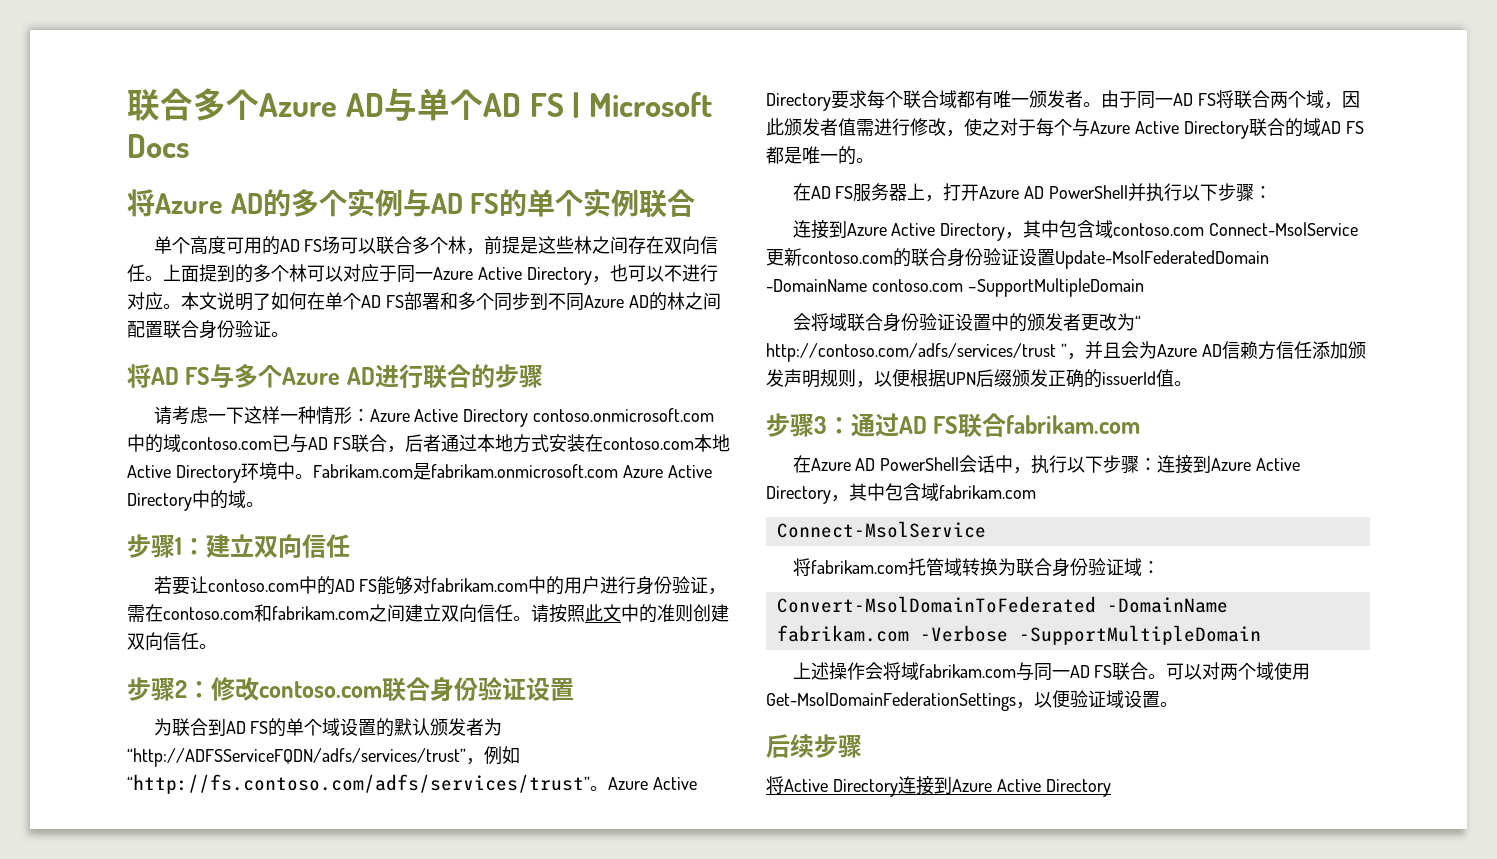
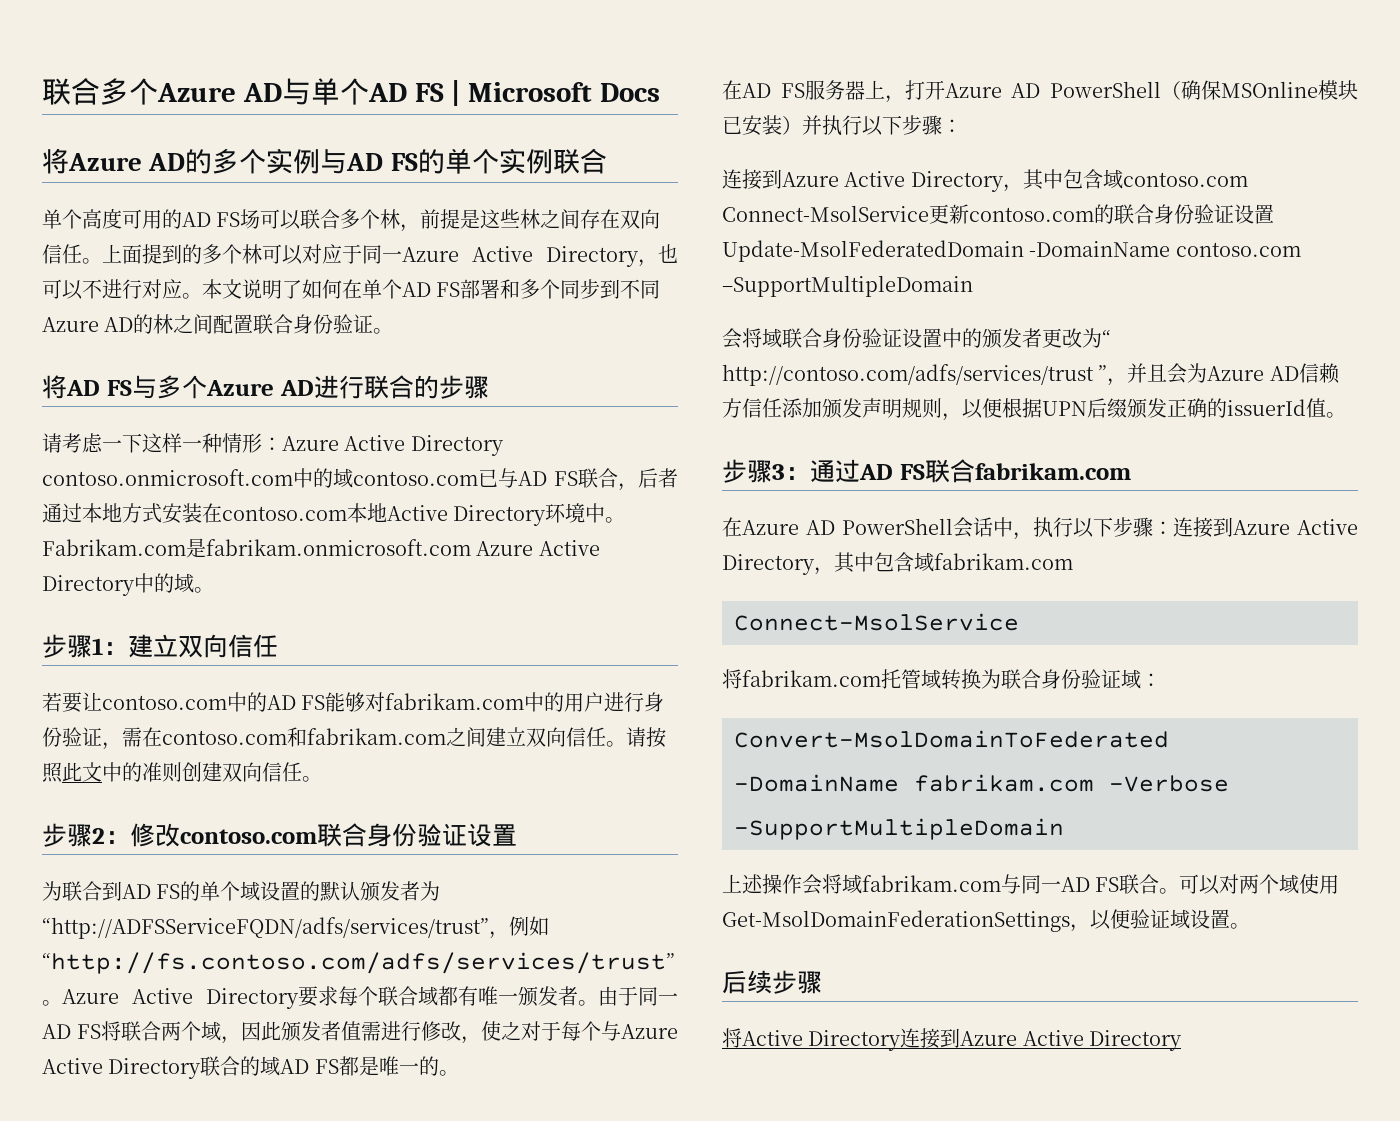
(1129, 192) none -> [1161,80,1358,100] [722,115,802,136] （确保MSOnline模块已安装）

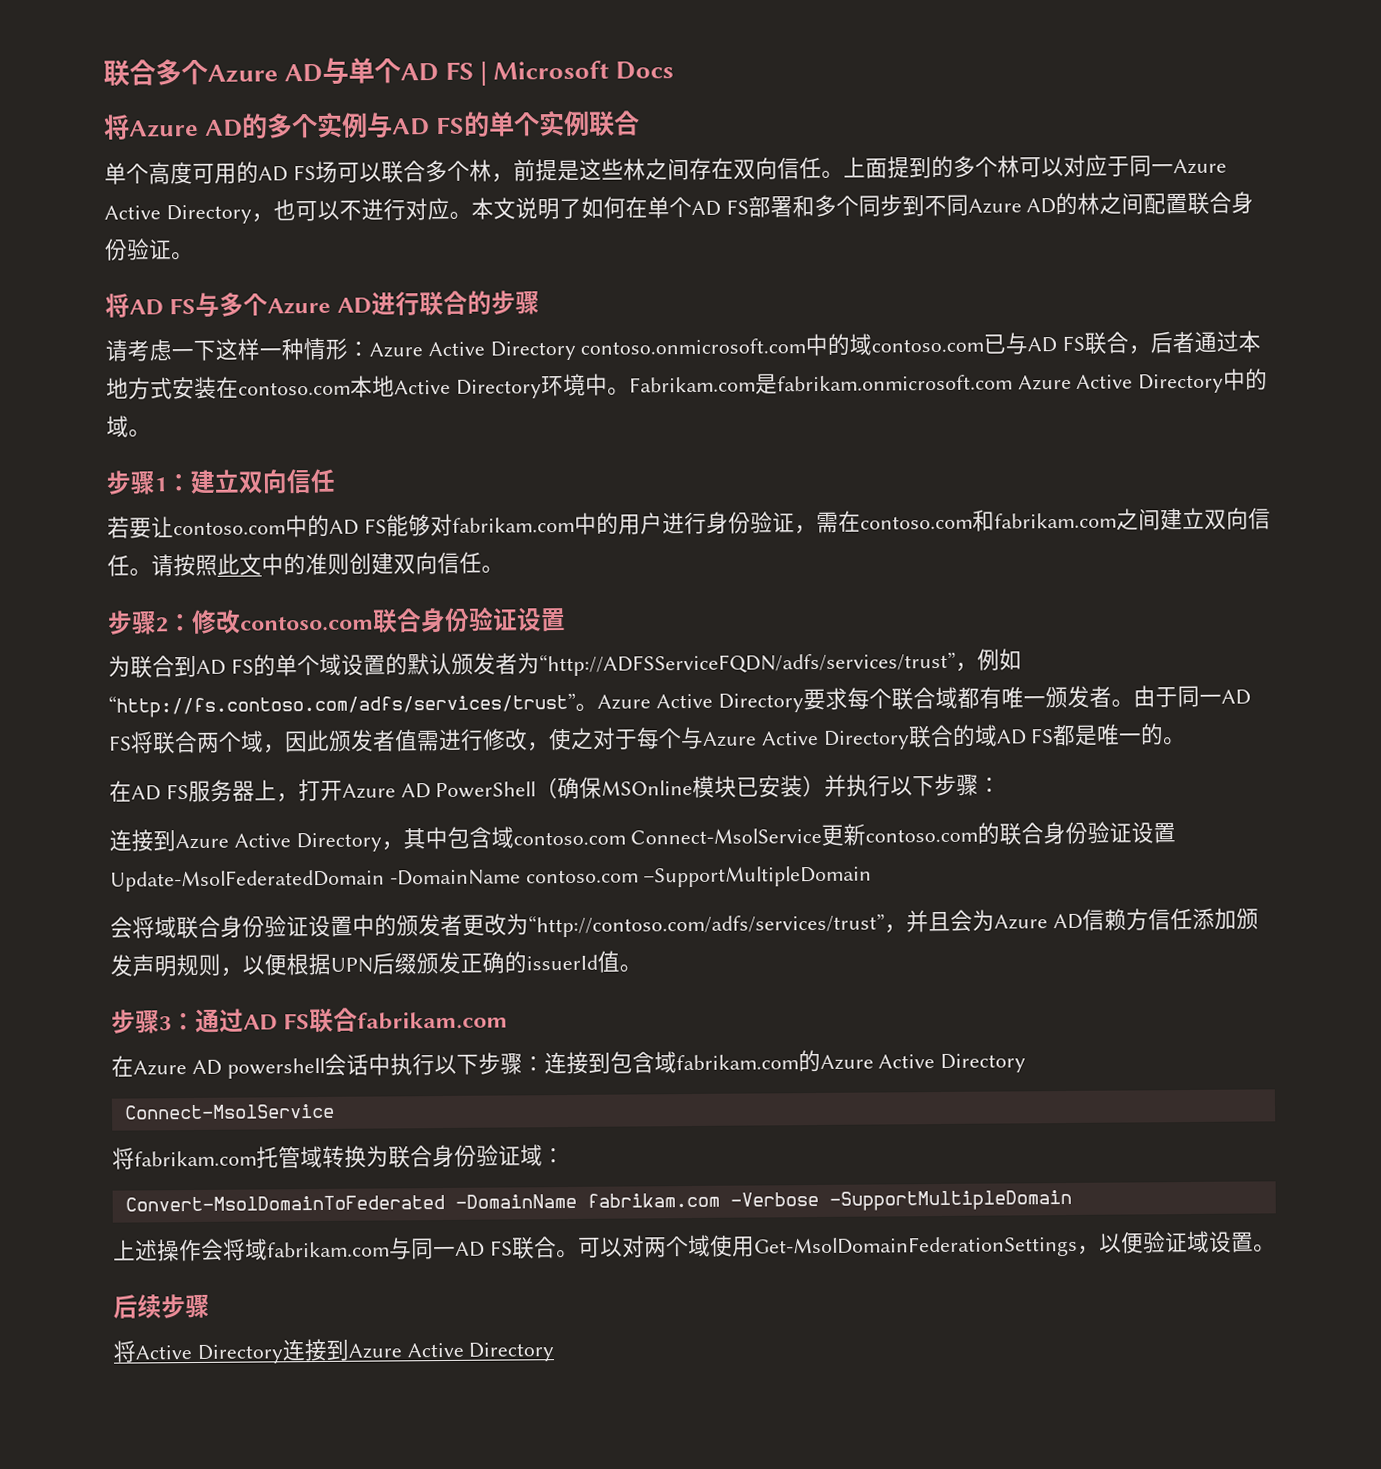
[1102,330,1111,346] [722,364,1108,386] “ http://contoso.com/adfs/services/trust ” -> [528,912,885,938] “http://contoso.com/adfs/services/trust”
[842,517,1033,540] PowerShell会话中， -> [226,1053,391,1079] powershell会话中
[1233,519,1358,535] [722,552,874,575] Azure Active Directory，其中 -> (611, 1063) none
(1073, 561) none -> [797,1049,1027,1074] 的Azure Active Directory

